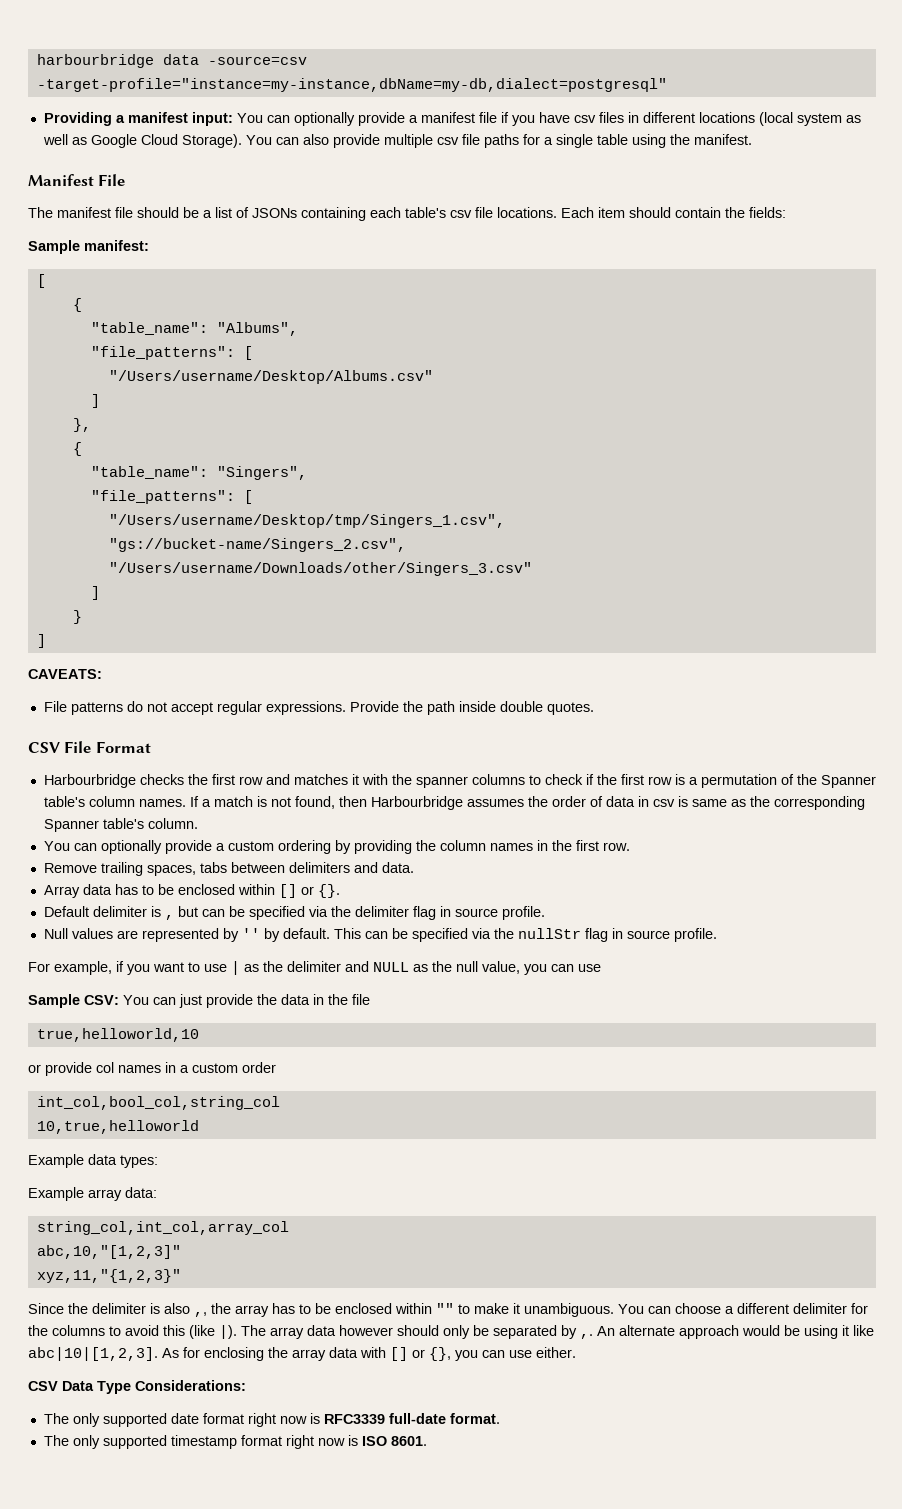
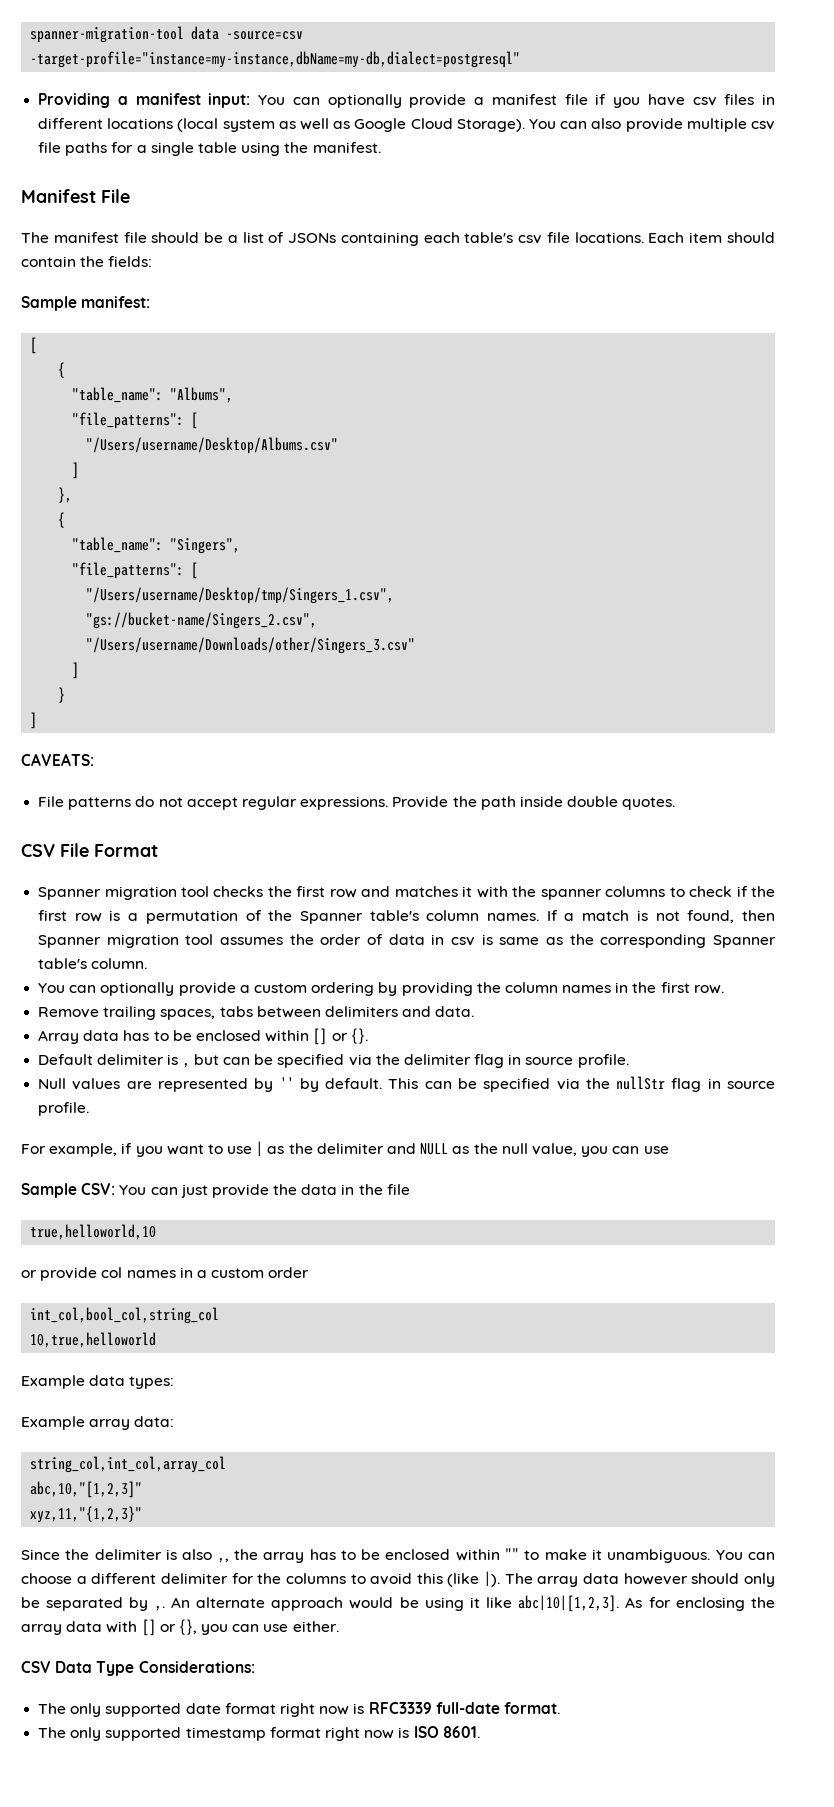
[36,54,154,68] harbourbridge -> [30,26,185,43] spanner-migration-tool
[43,774,136,788] Harbourbridge -> [38,886,209,900] Spanner migration tool
[370,796,463,810] Harbourbridge -> [38,934,214,948] Spanner migration tool

